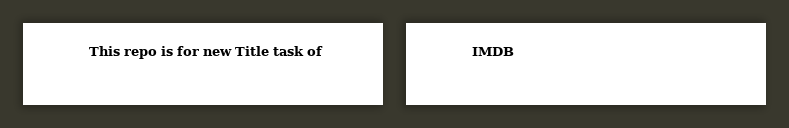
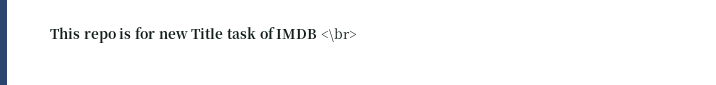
(514, 51) none -> [320,28,357,42] <\br>

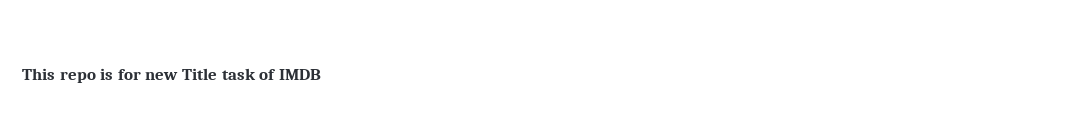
[320,28,357,42] <\br> -> (321, 74) none

